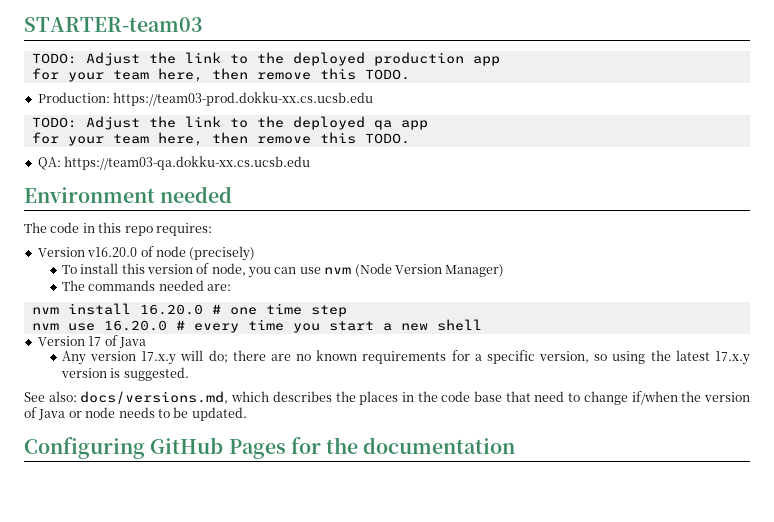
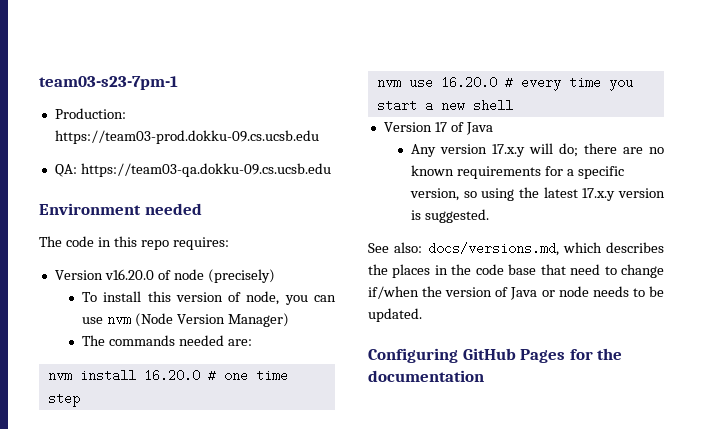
[24,17,203,32] [31,52,500,66] [31,68,410,82] [37,92,374,106] [31,116,428,130] [31,132,410,146] STARTER-team03 // TODO: Adjust the link to the deployed production app // for your team here, then remove this TODO. // Production: https://team03-prod.dokku-xx.cs.ucsb.edu // TODO: Adjust the link to the deployed qa app // for your team here, then remove this TODO. -> [39,76,178,90] [54,108,126,119] [54,130,319,144] team03-s23-7pm-1 // Production: https://team03-prod.dokku-09.cs.ucsb.edu
[64,156,311,170] https://team03-qa.dokku-xx.cs.ucsb.edu -> [80,163,331,177] https://team03-qa.dokku-09.cs.ucsb.edu

